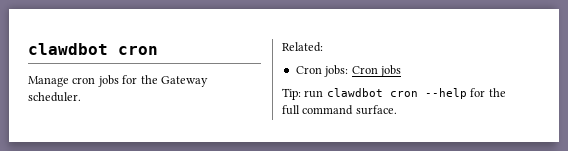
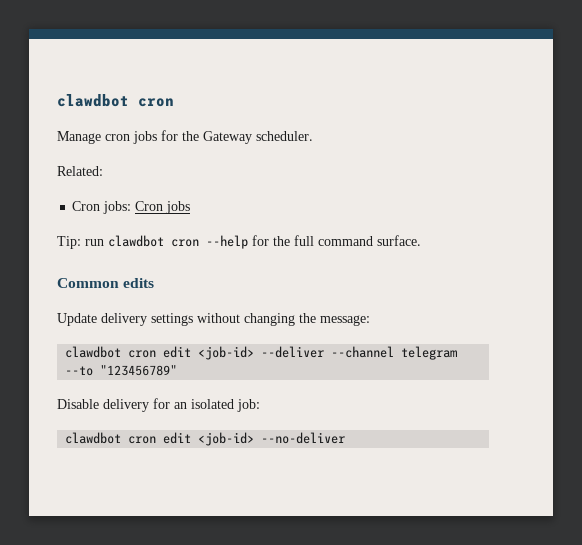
(397, 110) none -> [57,278,155,288] [57,313,370,326] [65,346,458,360] [65,365,178,376] [57,398,260,412] [65,432,346,446] // Common edits // Update delivery settings without changing the message: // clawdbot cron edit <job-id> --deliver --channel telegram --to "123456789" // Disable delivery for an isolated job: // clawdbot cron edit <job-id> --no-deliver

